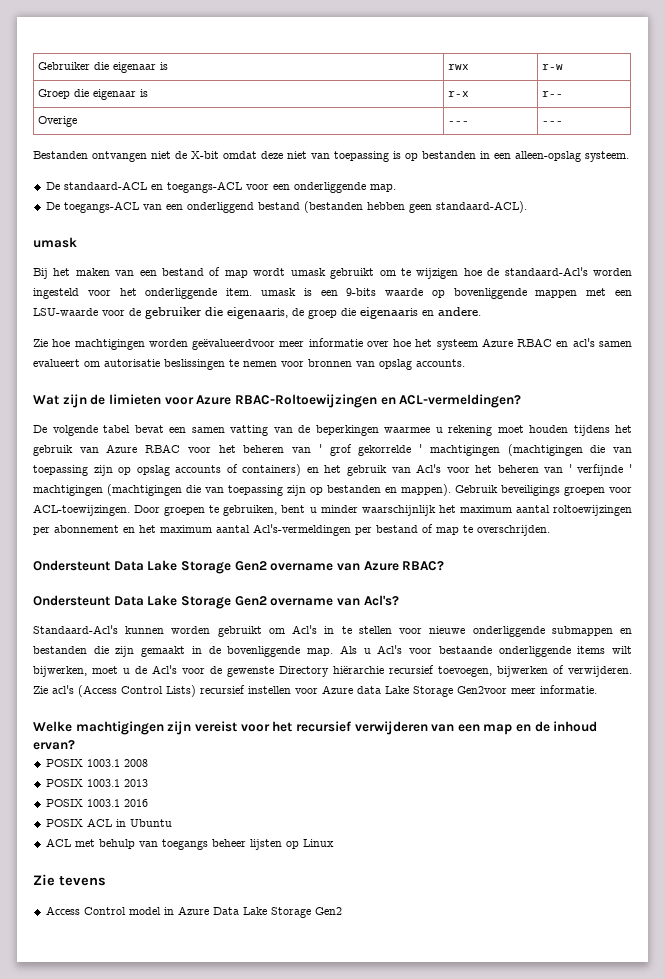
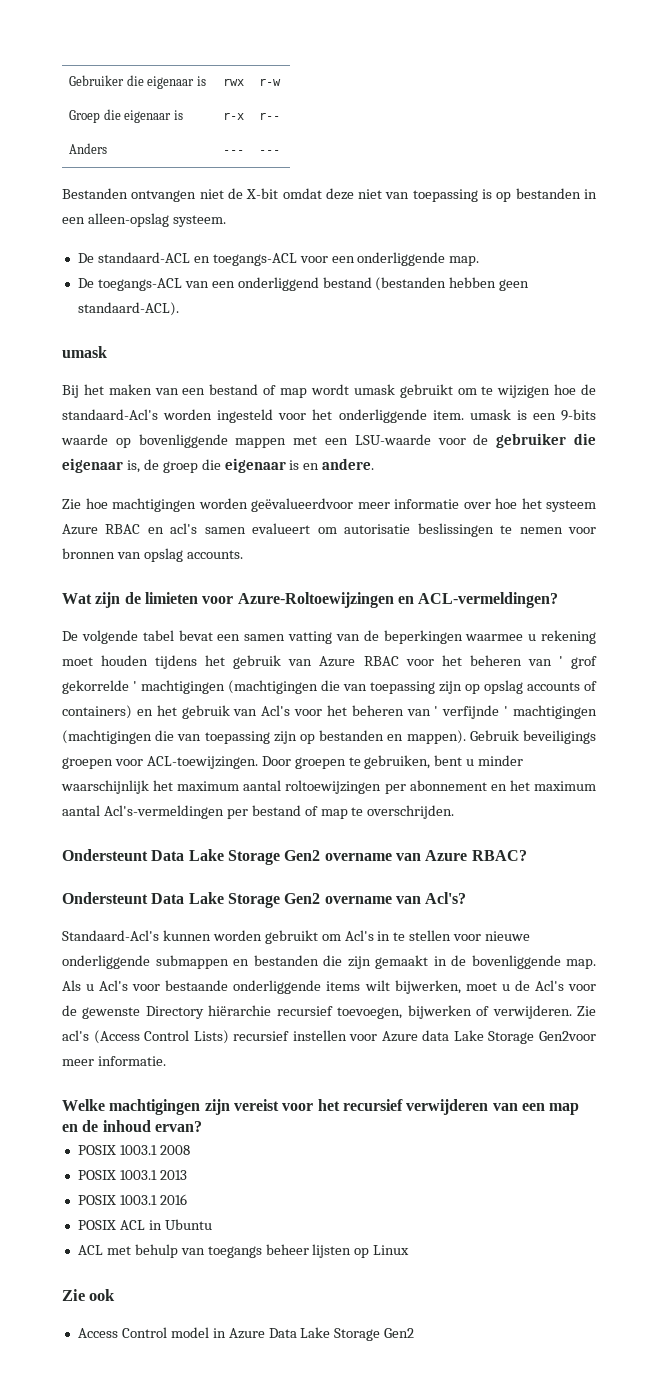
[38,116,78,127] Overige -> [69,143,108,154] Anders
[227,307,288,319] eigenaaris, -> [62,458,140,473] eigenaar is,
[360,307,418,319] eigenaaris -> [224,458,300,473] eigenaar is
[196,394,377,408] Azure RBAC-Roltoewijzingen -> [237,592,394,608] Azure-Roltoewijzingen
[59,876,106,886] tevens -> [89,1289,116,1301] ook

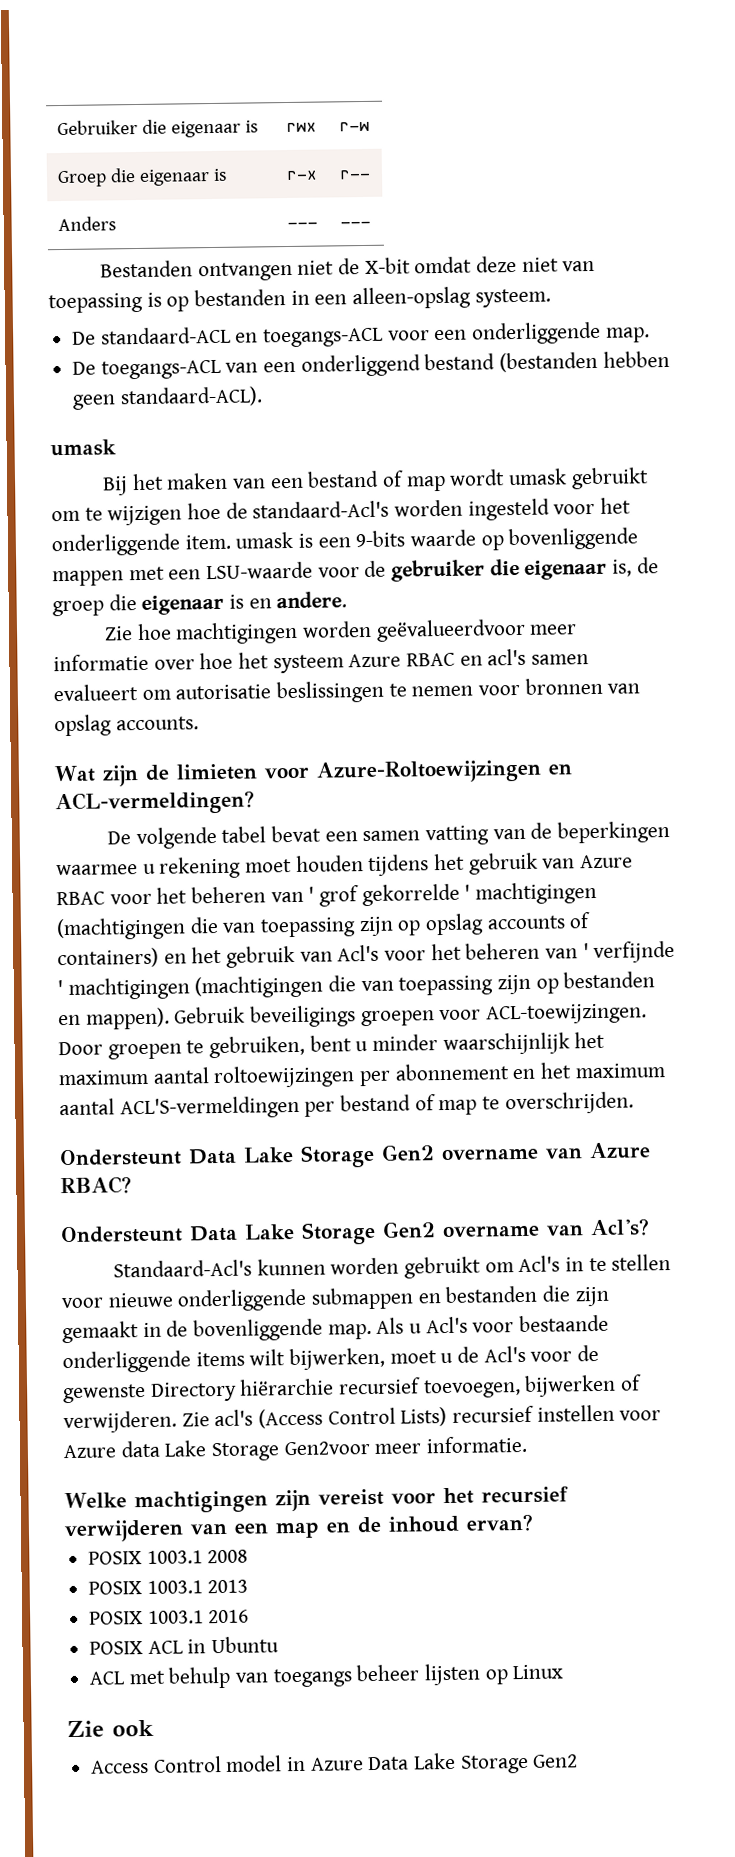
[103,805,224,819] Acl's-vermeldingen -> [119,1095,300,1120] ACL'S-vermeldingen

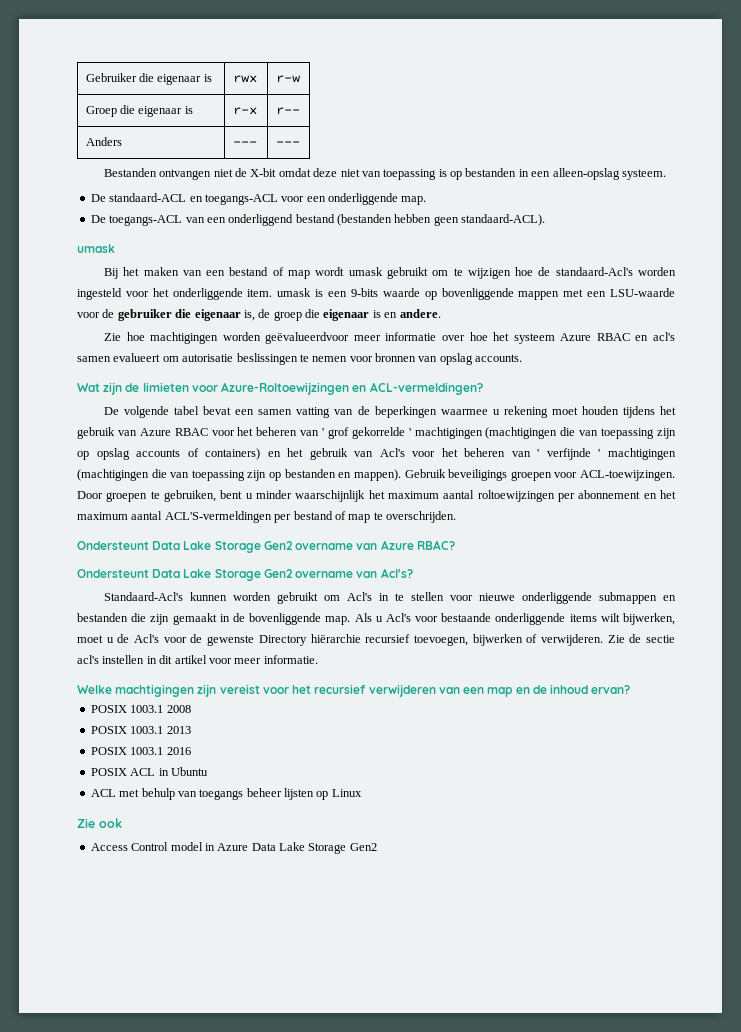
[214,1404,662,1429] [63,1440,370,1462] acl's (Access Control Lists) recursief instellen voor Azure data Lake Storage Gen2voor -> [629,634,675,643] [77,655,232,664] de sectie acl's instellen in dit artikel voor

